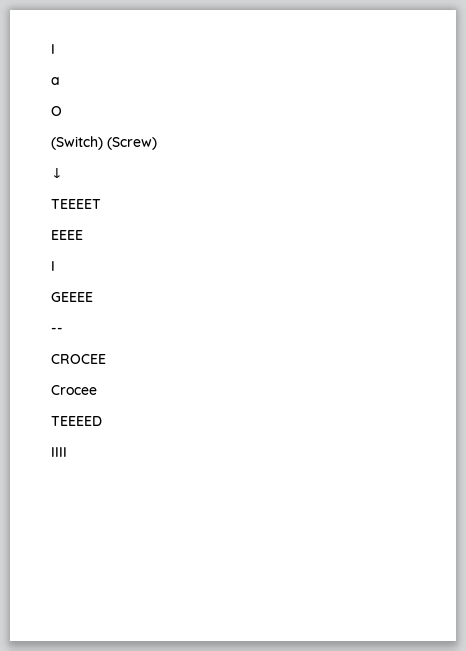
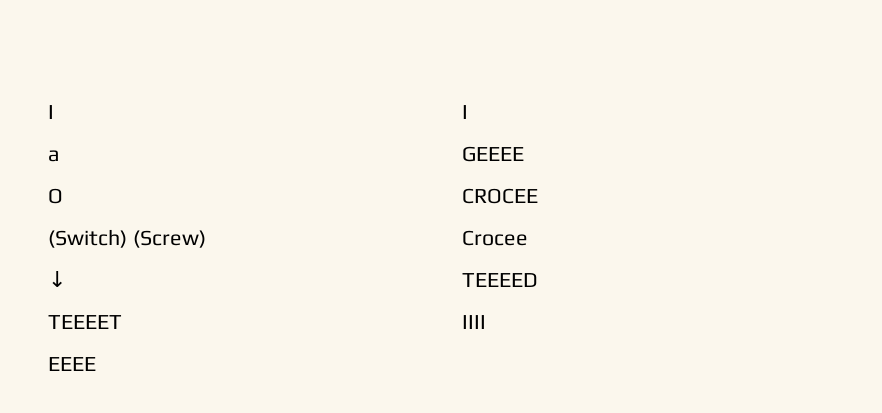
[51,327,63,333] // -- -> (524, 154) none

